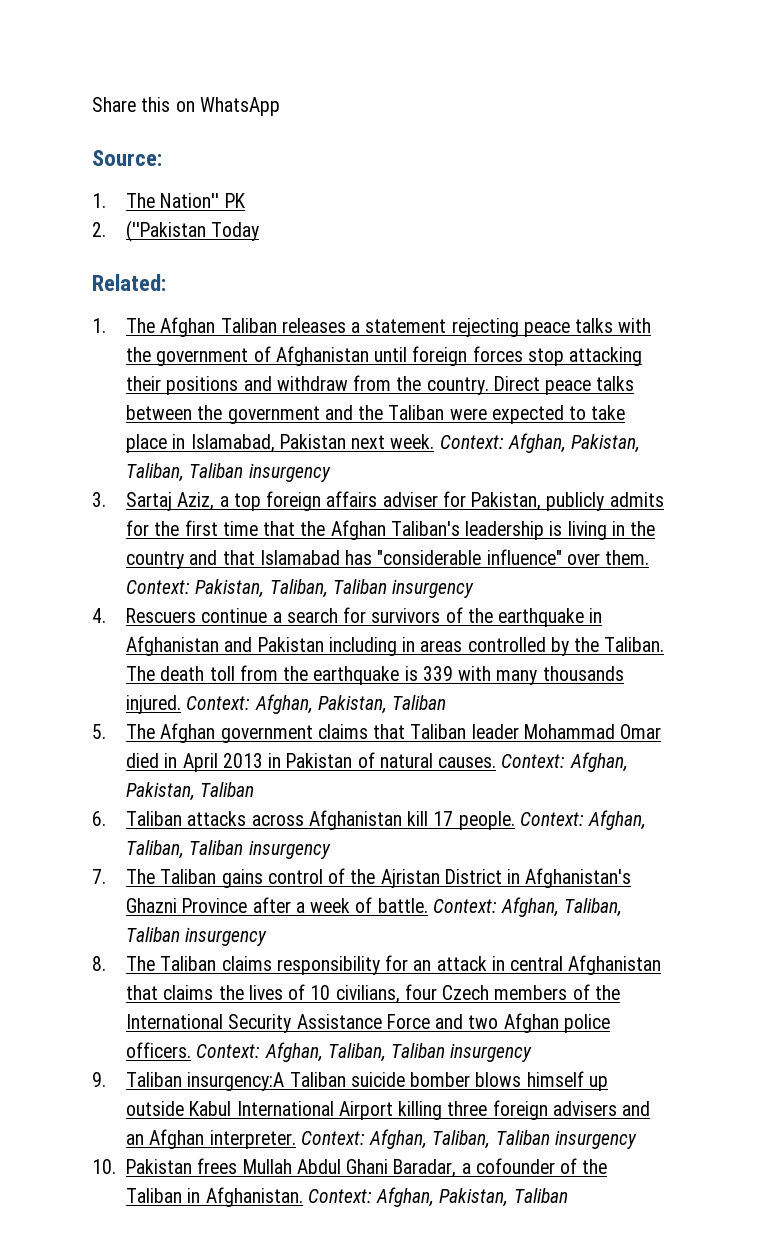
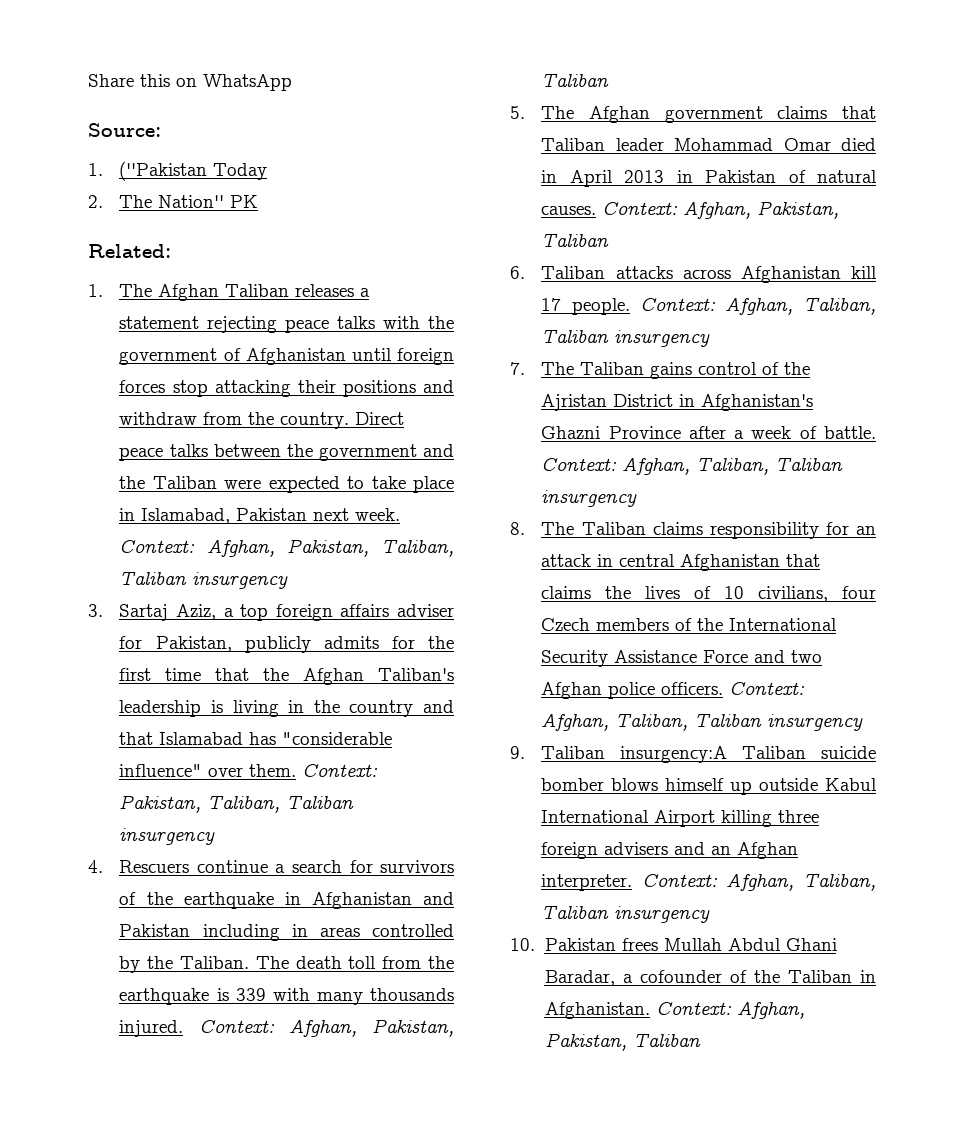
(106, 200) none -> [119,161,268,181] [88,195,103,208] (''Pakistan Today // 2.
[92,220,260,242] // 2. (''Pakistan Today -> (259, 201) none

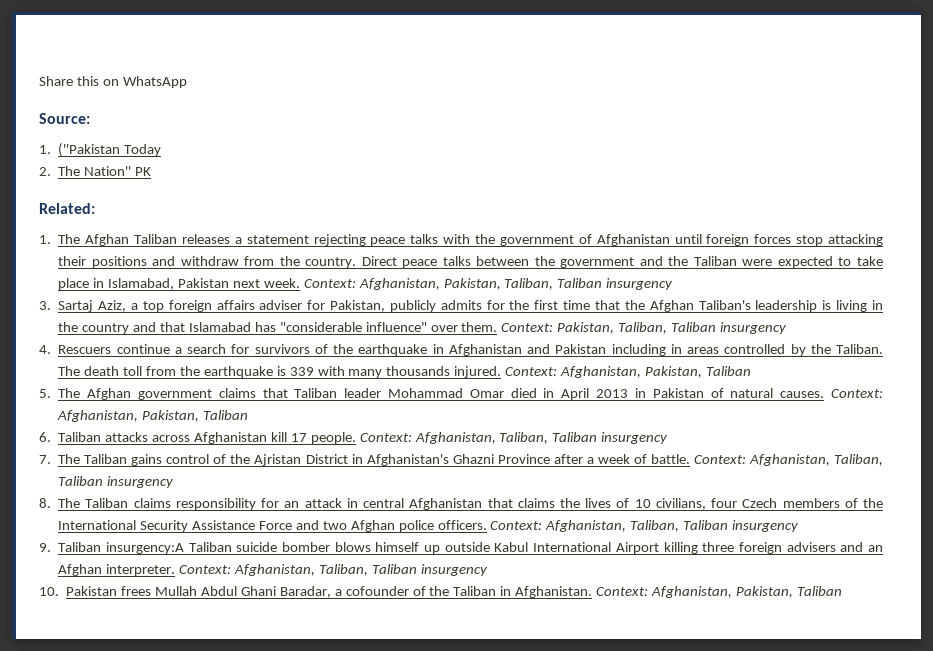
[206,540,275,557] Afghan, -> [358,278,440,290] Afghanistan,
[288,1020,357,1037] Afghan, -> [560,366,642,378] Afghanistan,
[683,202,752,219] Afghan, -> [57,410,139,422] Afghanistan,
[724,298,793,315] Afghan, -> [414,432,496,444] Afghanistan,
[622,458,691,475] Afghan, -> [748,454,830,466] Afghanistan,
[541,714,610,731] Afghan, -> [545,520,627,532] Afghanistan,
[725,874,794,891] Afghan, -> [233,564,315,576] Afghanistan,
[736,1002,805,1019] Afghan, -> [651,586,733,598] Afghanistan,

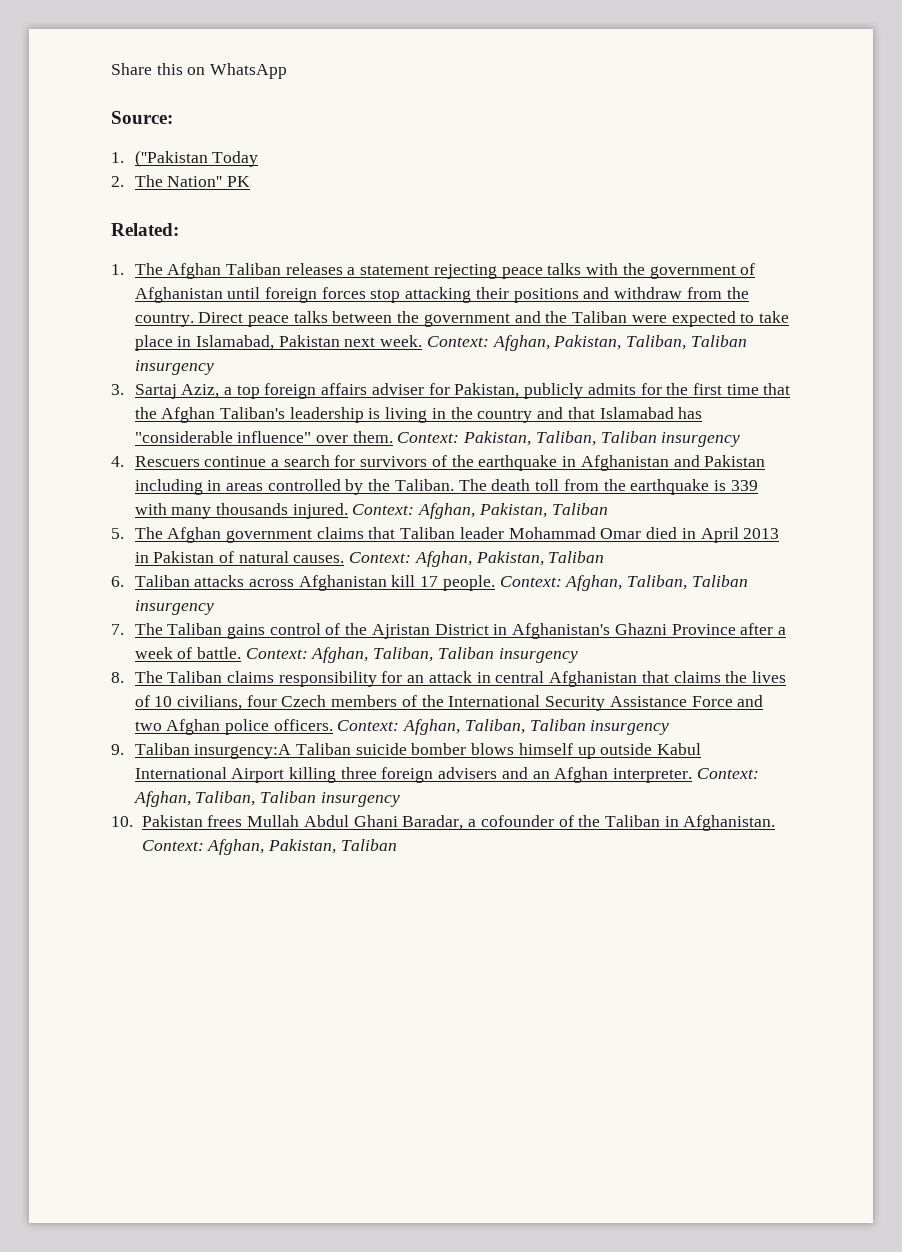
[358,278,440,290] Afghanistan, -> [492,335,550,351] Afghan,
[560,366,642,378] Afghanistan, -> [418,503,476,519] Afghan,
[57,410,139,422] Afghanistan, -> [414,551,472,567] Afghan,
[414,432,496,444] Afghanistan, -> [565,575,623,591] Afghan,
[748,454,830,466] Afghanistan, -> [311,647,369,663] Afghan,
[545,520,627,532] Afghanistan, -> [403,719,461,735] Afghan,
[233,564,315,576] Afghanistan, -> [133,791,191,807] Afghan,
[651,586,733,598] Afghanistan, -> [207,839,265,855] Afghan,

